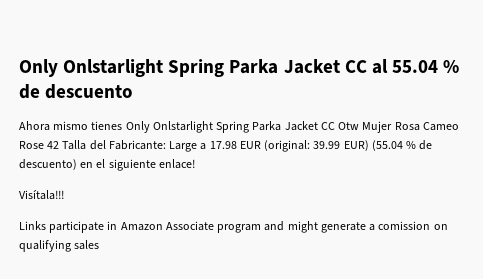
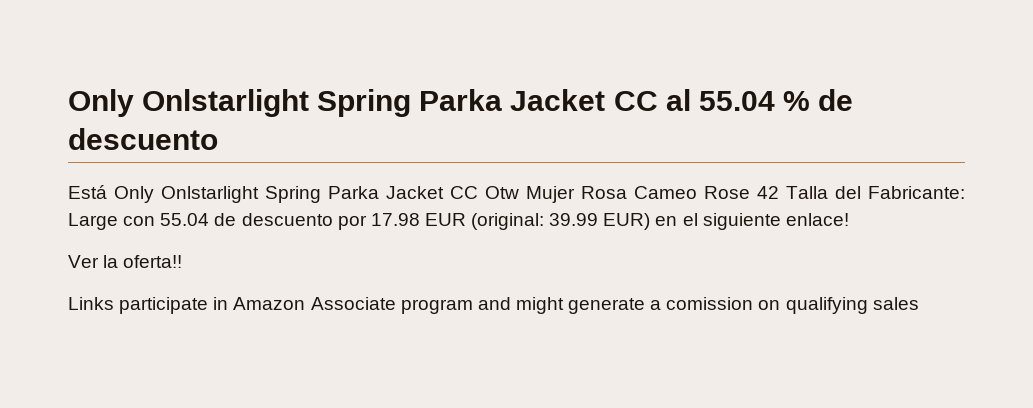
[19,121,123,131] Ahora mismo tienes -> [68,185,107,199] Está
[200,143,207,150] a -> [123,213,367,230] con 55.04 de descuento por
[371,140,433,151] [19,159,77,170] (55.04 % de descuento) -> (651, 221) none
[19,190,64,200] Visítala!!! -> [68,255,183,268] Ver la oferta!!

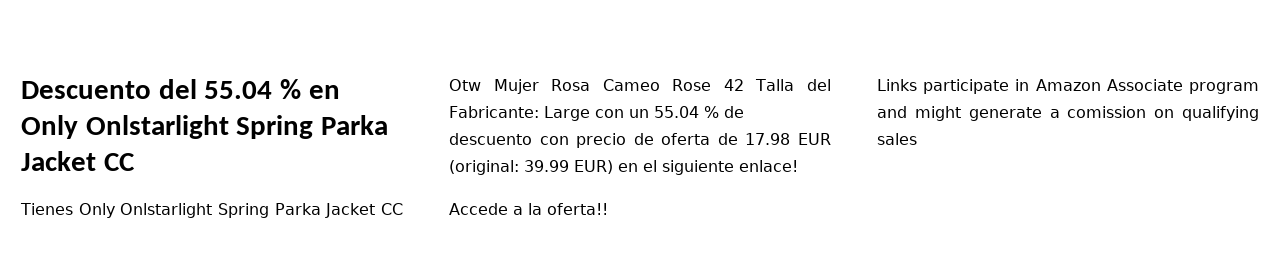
[68,89,853,117] [68,128,218,150] [68,185,107,199] Only Onlstarlight Spring Parka Jacket CC al 55.04 % de descuento // Está -> [21,79,340,99] [21,115,389,139] [21,151,135,171] [20,203,73,215] Descuento del 55.04 % en Only Onlstarlight Spring Parka Jacket CC // Tienes
[160,213,367,230] 55.04 de descuento por -> [628,106,744,118] [449,133,738,148] un 55.04 % de descuento con precio de oferta de
[68,255,99,268] Ver -> [449,203,523,215] Accede a

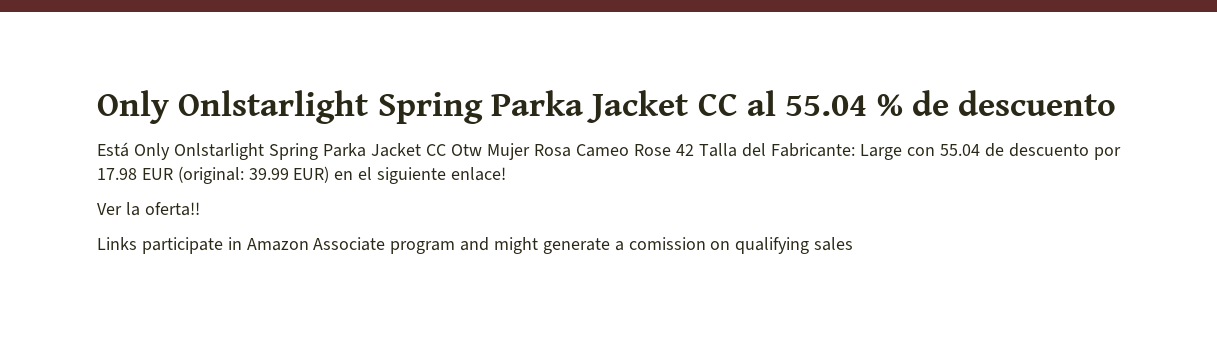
[21,79,340,99] [21,115,389,139] [21,151,135,171] [20,203,73,215] Descuento del 55.04 % en Only Onlstarlight Spring Parka Jacket CC // Tienes -> [97,90,1117,124] [97,142,129,157] Only Onlstarlight Spring Parka Jacket CC al 55.04 % de descuento // Está
[628,106,744,118] [449,133,738,148] un 55.04 % de descuento con precio de oferta de -> [940,143,1121,160] 55.04 de descuento por
[449,203,523,215] Accede a -> [97,203,122,215] Ver

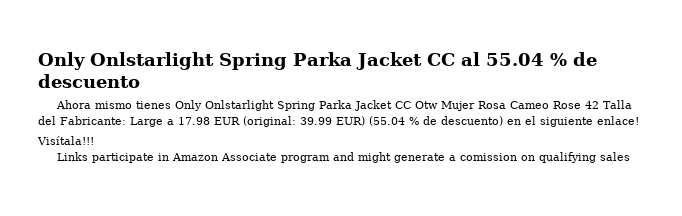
[97,142,129,157] Está -> [56,100,172,109] Ahora mismo tienes
[907,143,1121,160] con 55.04 de descuento por -> [167,119,174,125] a
(330, 174) none -> [369,116,503,126] (55.04 % de descuento)
[97,202,200,216] Ver la oferta!! -> [37,136,94,145] Visítala!!!

